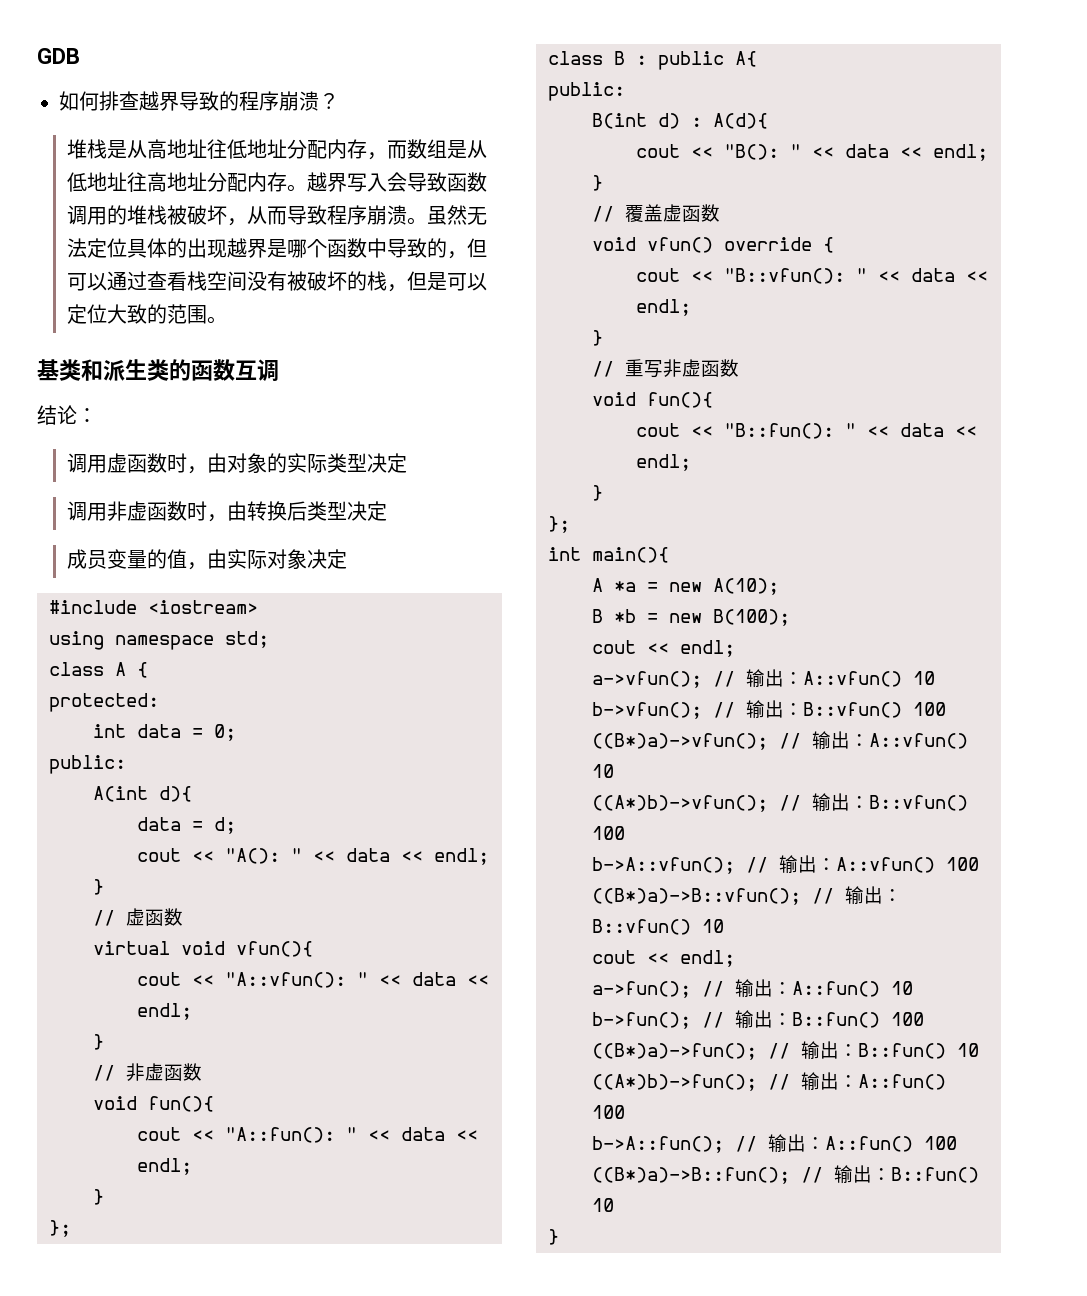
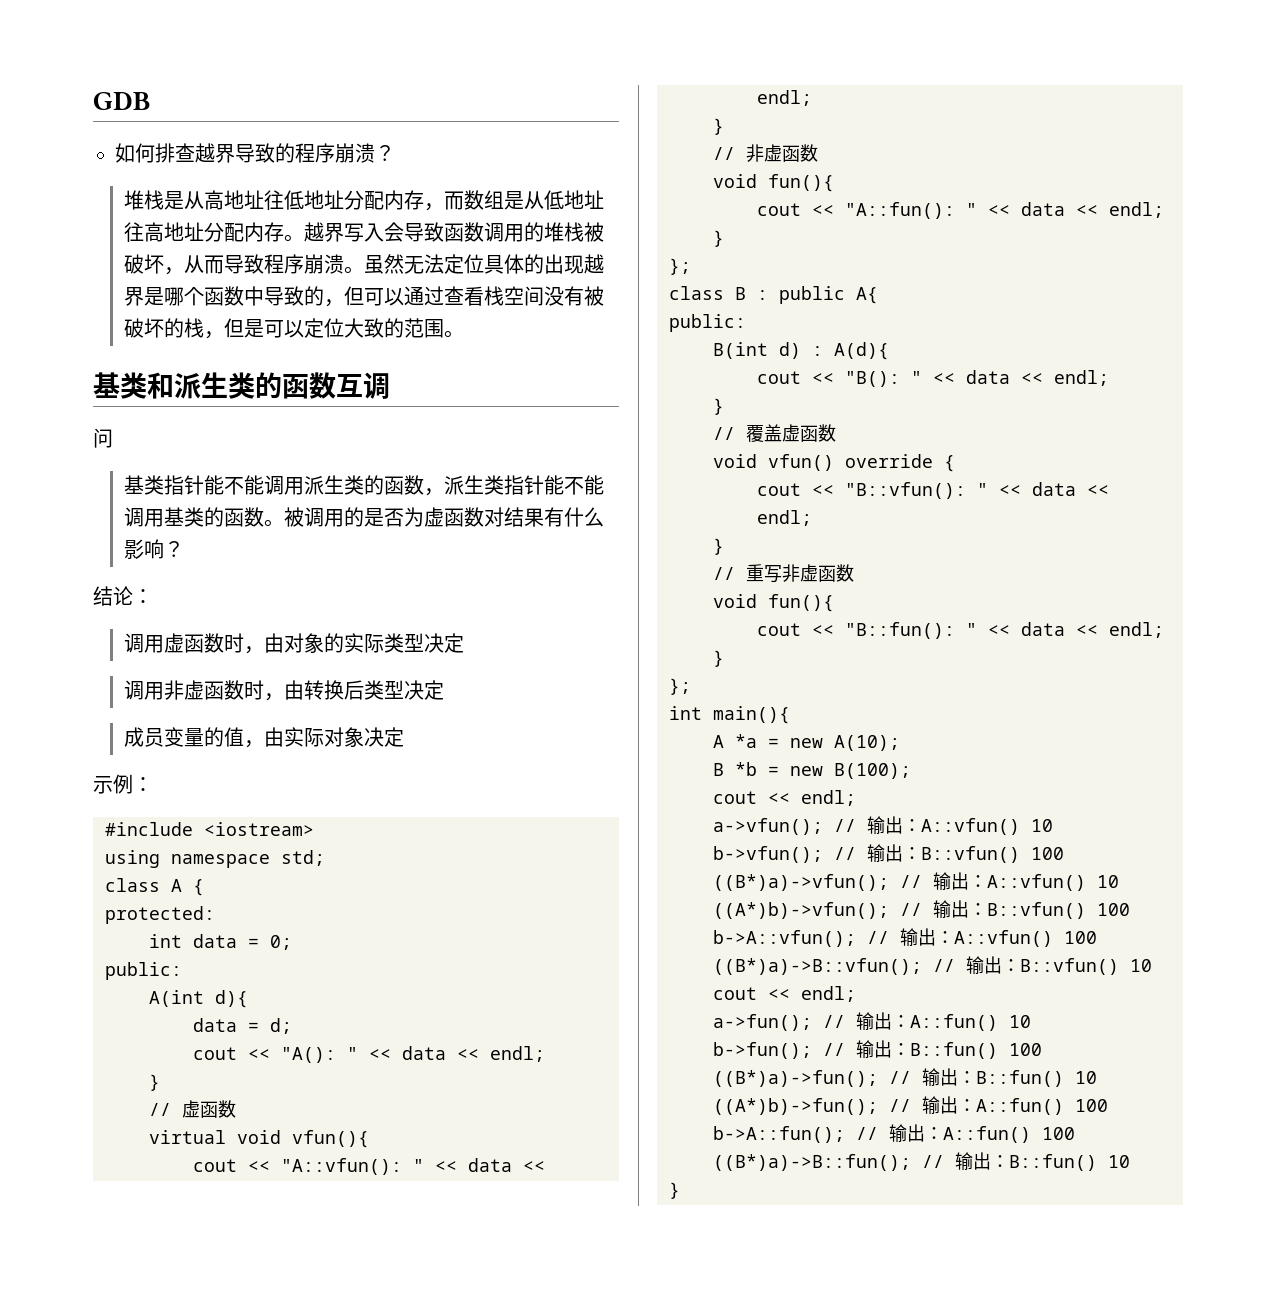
(279, 370) none -> [93,428,113,448] [123,475,604,496] [123,507,604,527] [123,539,184,559] // 问 // 基类指针能不能调用派生类的函数，派生类指针能不能调用基类的函数。被调用的是否为虚函数对结果有什么影响？
(347, 559) none -> [93,774,153,794] // 示例：

